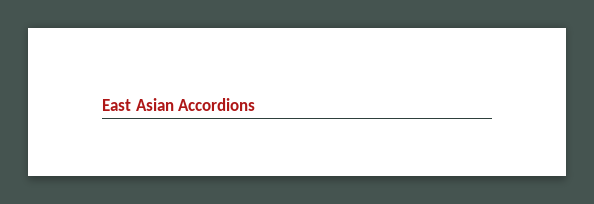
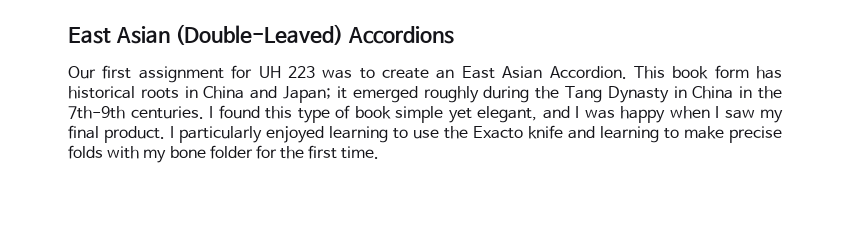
[102,98,174,111] East Asian -> [68,24,344,45] East Asian (Double-Leaved)
(256, 104) none -> [68,65,782,83] [68,86,782,103] [68,105,783,123] [68,125,782,143] [68,145,380,163] // Our first assignment for UH 223 was to create an East Asian Accordion. This book form has historical roots in China and Japan; it emerged roughly during the Tang Dynasty in China in the 7th-9th centuries. I found this type of book simple yet elegant, and I was happy when I saw my final product. I particularly enjoyed learning to use the Exacto knife and learning to make precise folds with my bone folder for the first time.

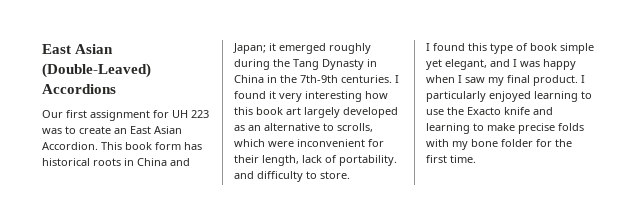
(260, 112) none -> [269,91,388,102] [234,107,398,118] [234,123,373,132] [234,139,384,147] [234,155,397,166] [234,171,350,182] [426,43,465,51] it very interesting how this book art largely developed as an alternative to scrolls, which were inconvenient for their length, lack of portability. and difficulty to store. // I found

